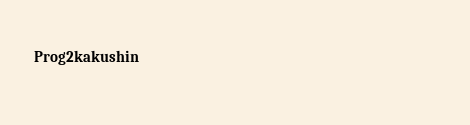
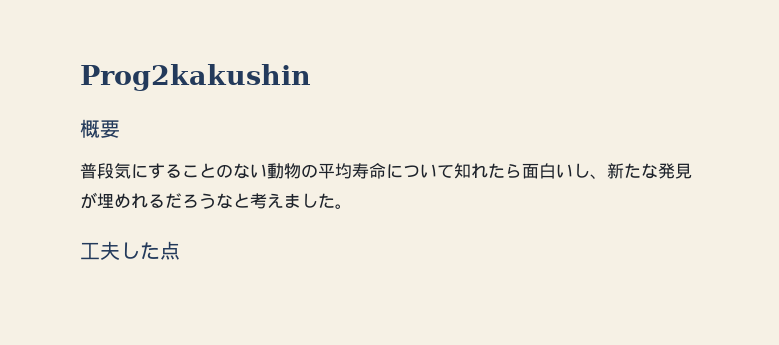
(139, 57) none -> [80,119,120,138] [80,163,692,179] [80,192,352,209] [80,241,180,260] // 概要 // 普段気にすることのない動物の平均寿命について知れたら面白いし、新たな発見が埋めれるだろうなと考えました。 // 工夫した点

